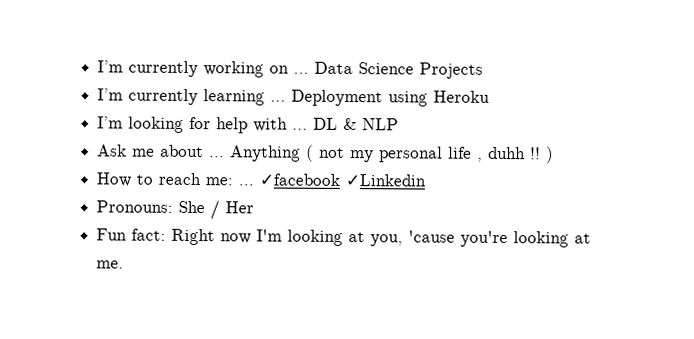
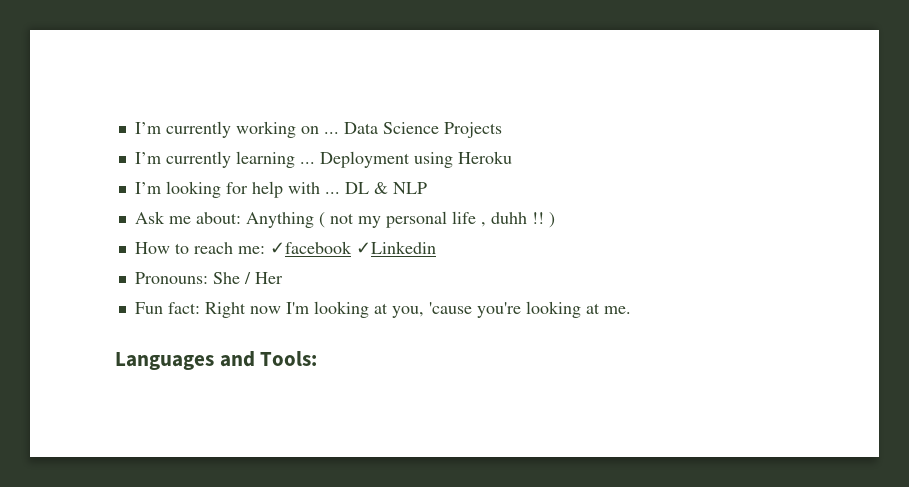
[160,144,226,158] about ... -> [195,212,241,224] about:
[238,184,255,186] ... -> (265, 250) none
(125, 264) none -> [115,351,318,370] // Languages and Tools:

